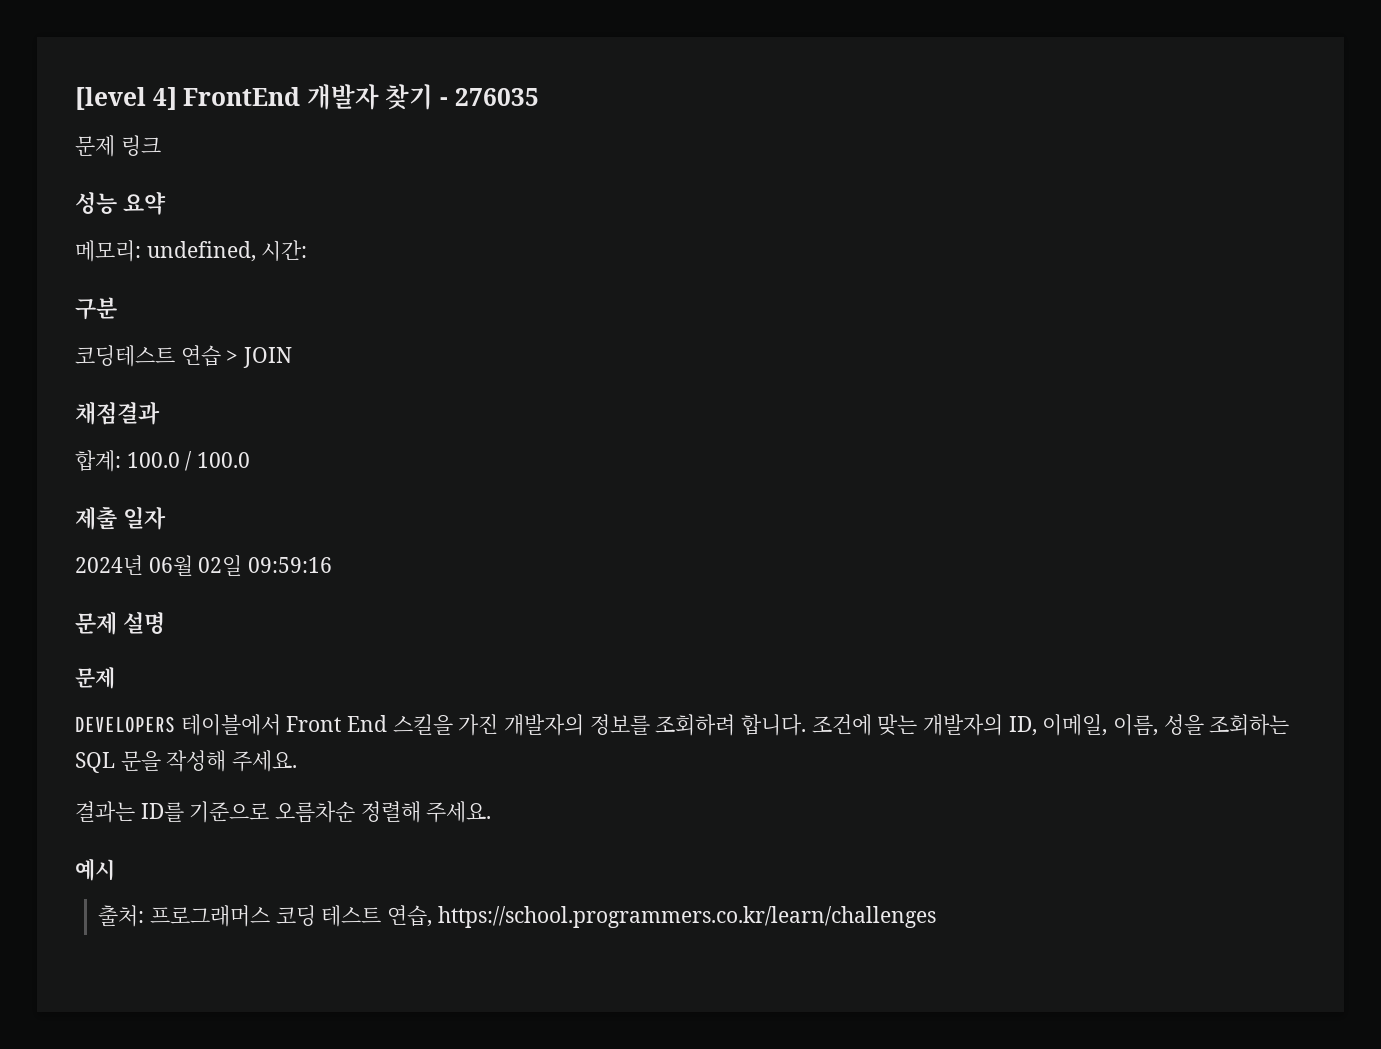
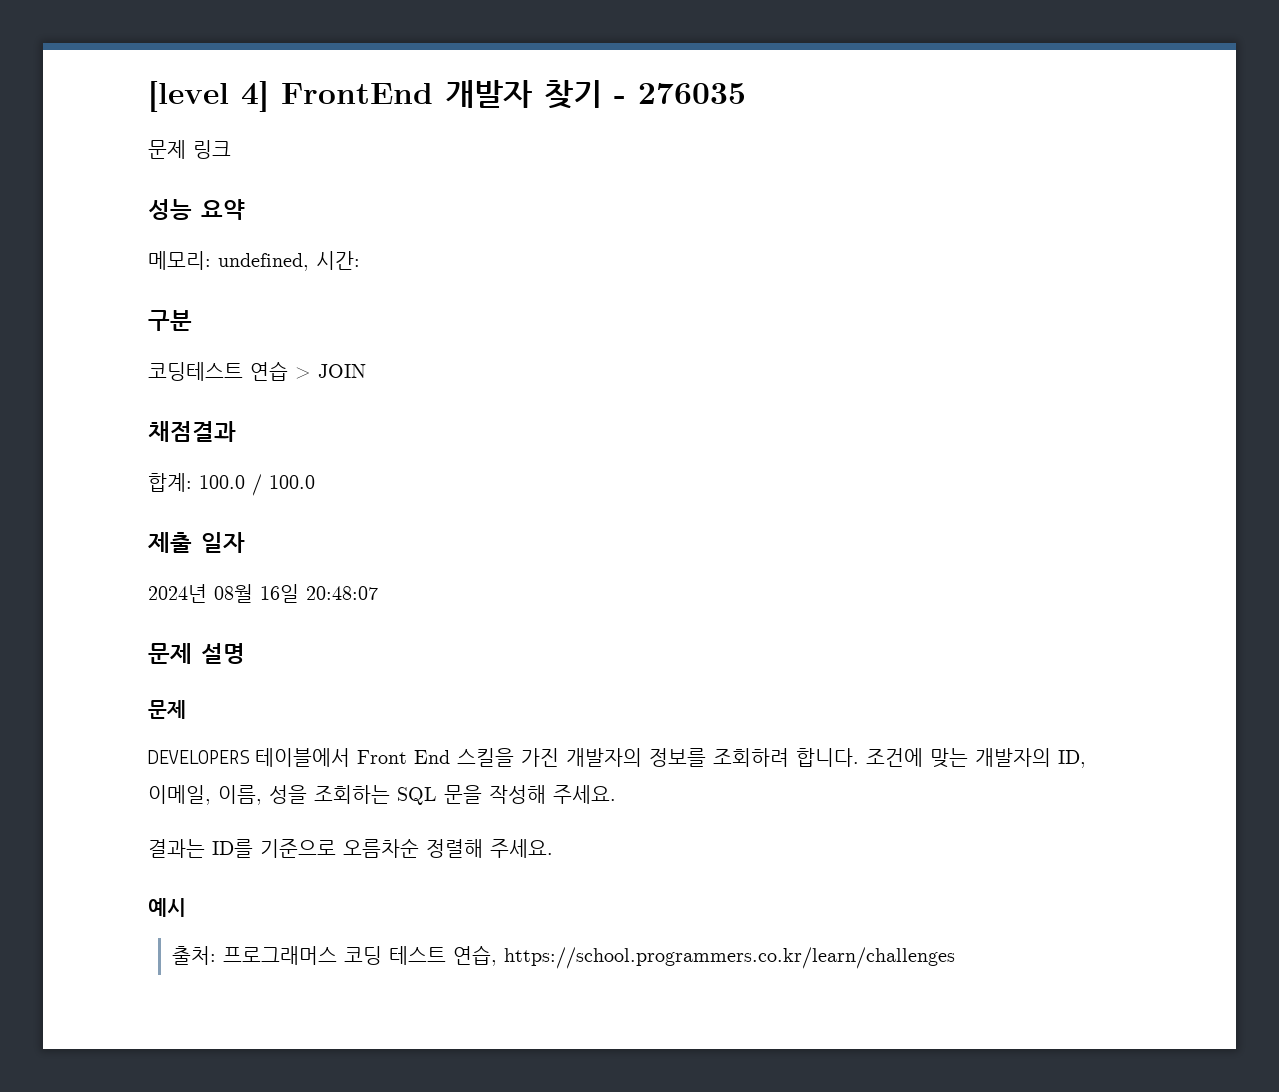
[148,555,333,576] 06월 02일 09:59:16 -> [214,584,378,603] 08월 16일 20:48:07

